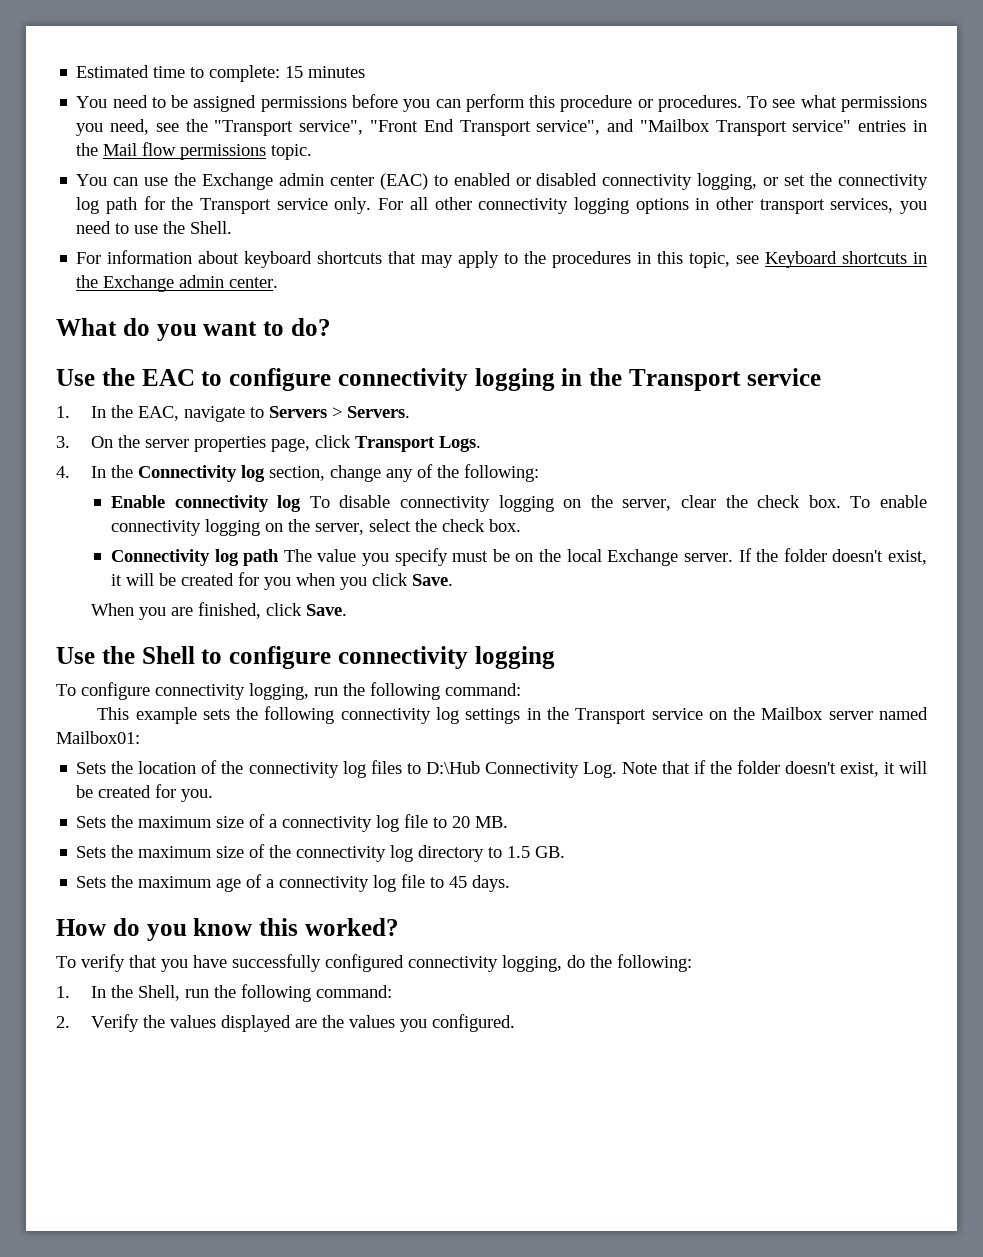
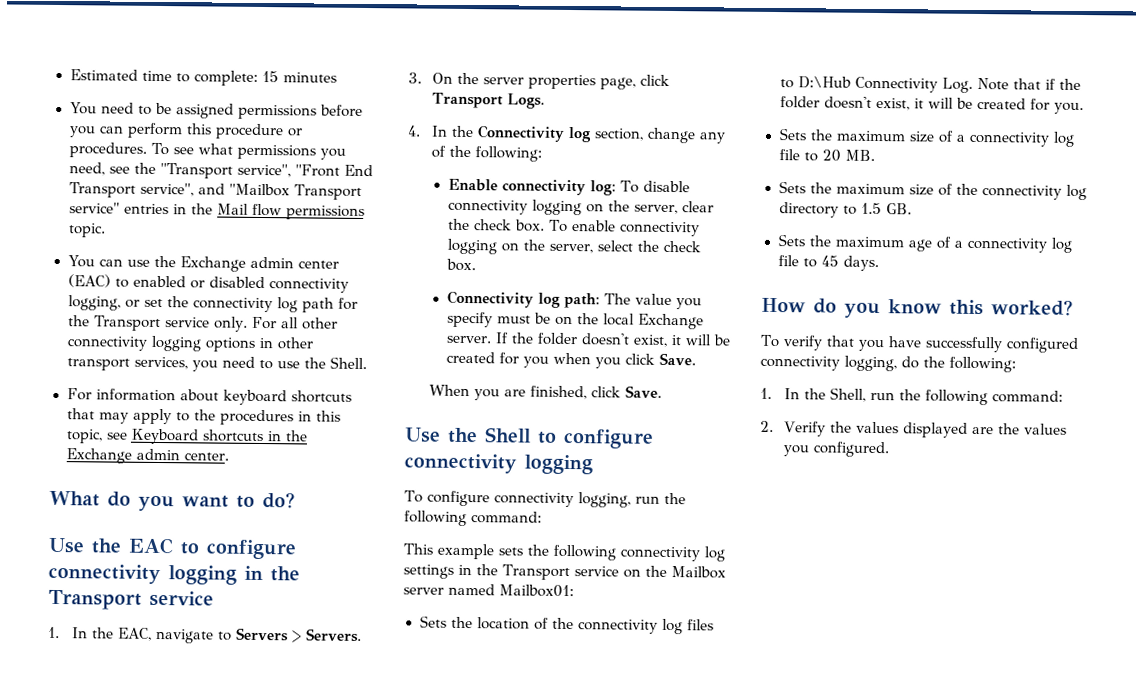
[277,495,302,512] log -> [589,180,616,196] log:
[243,549,280,566] path -> [563,292,600,309] path:

